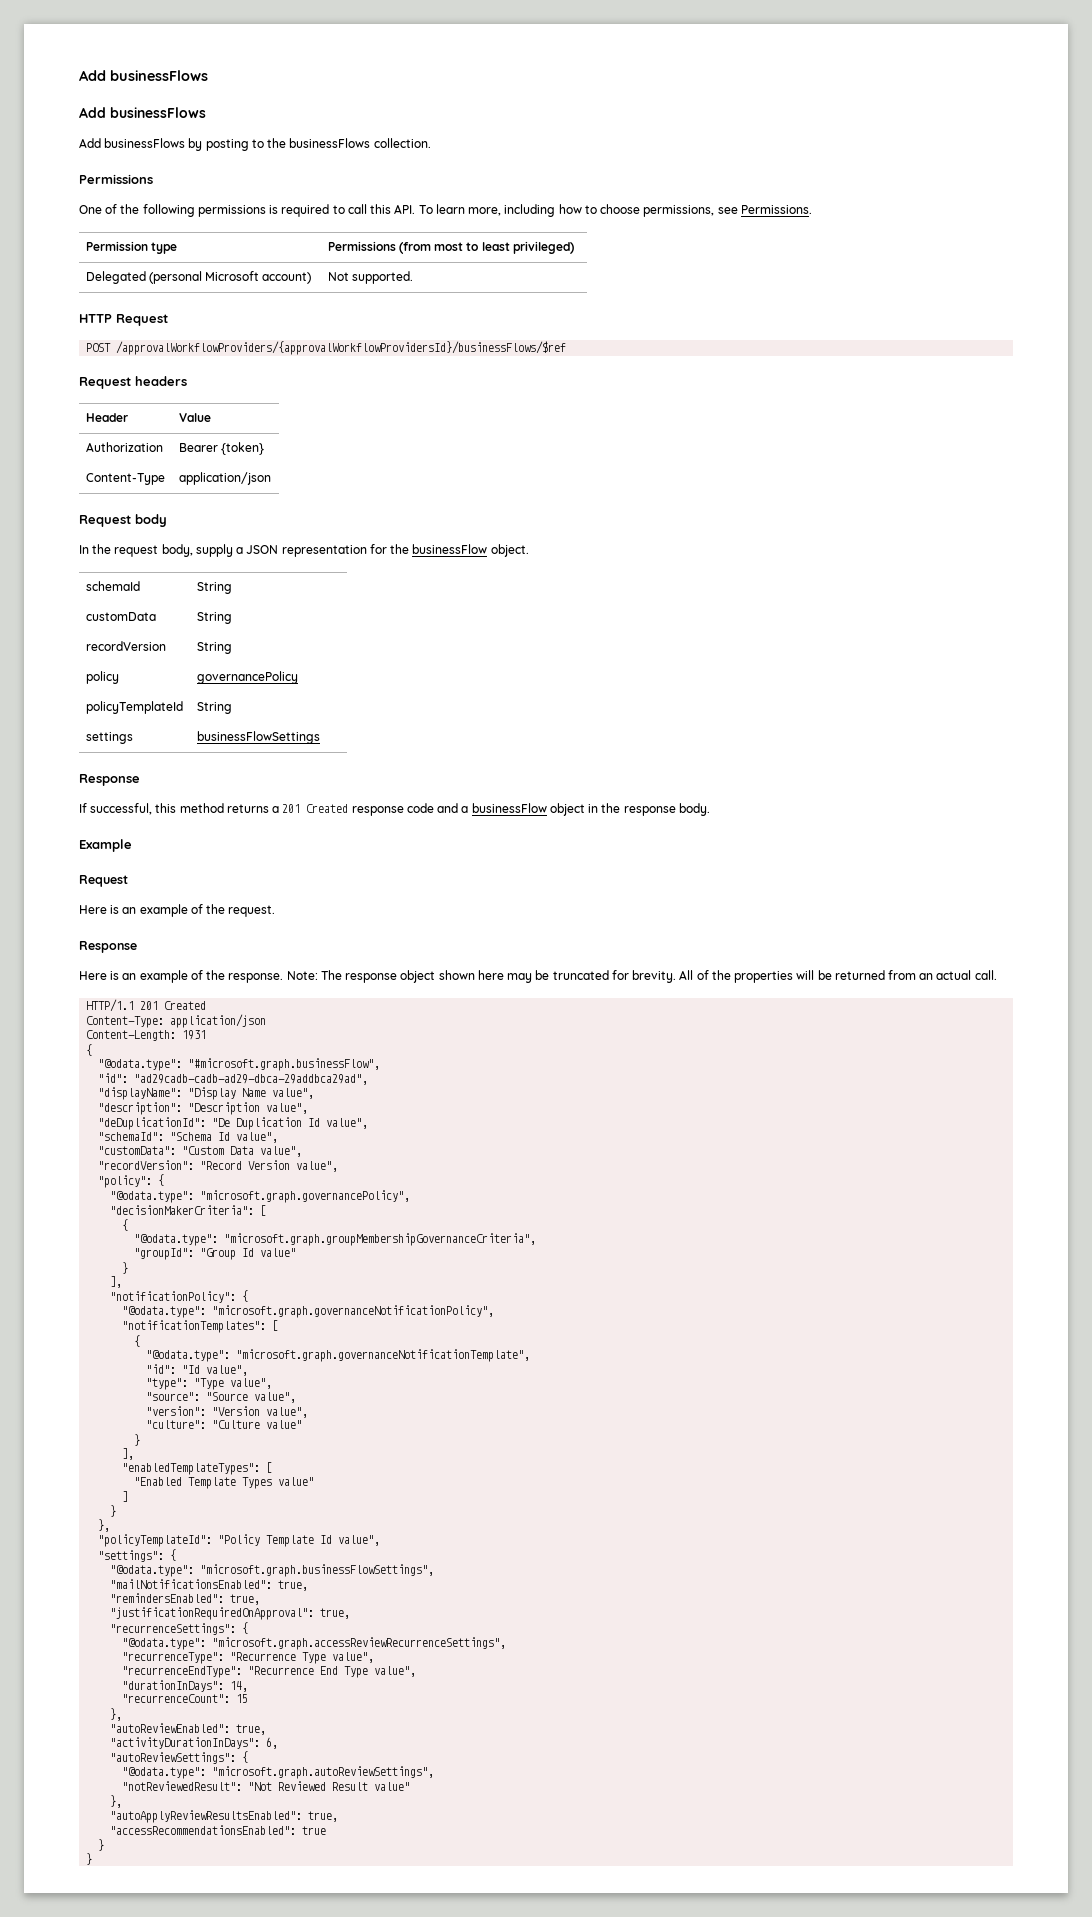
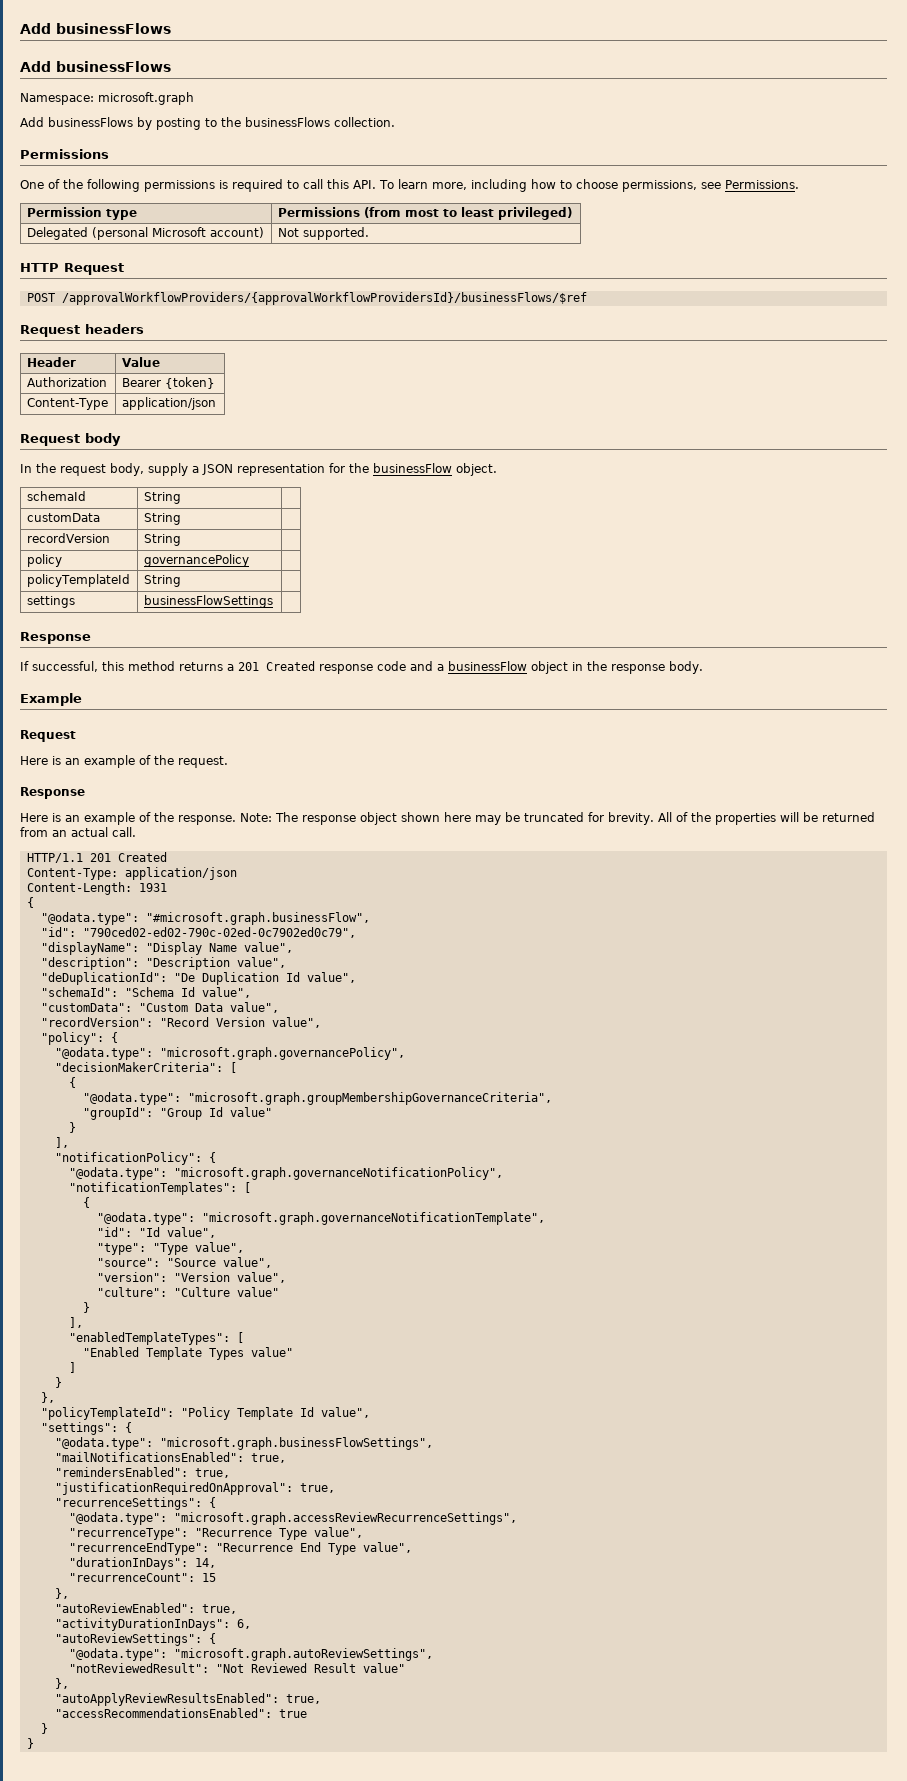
[79,70,208,81] [79,107,206,118] Add businessFlows // Add businessFlows -> [20,23,171,34] [20,61,171,72] [20,92,194,105] Add businessFlows // Add businessFlows // Namespace: microsoft.graph
[134,1074,369,1085] "ad29cadb-cadb-ad29-dbca-29addbca29ad", -> [82,927,356,938] "790ced02-ed02-790c-02ed-0c7902ed0c79",

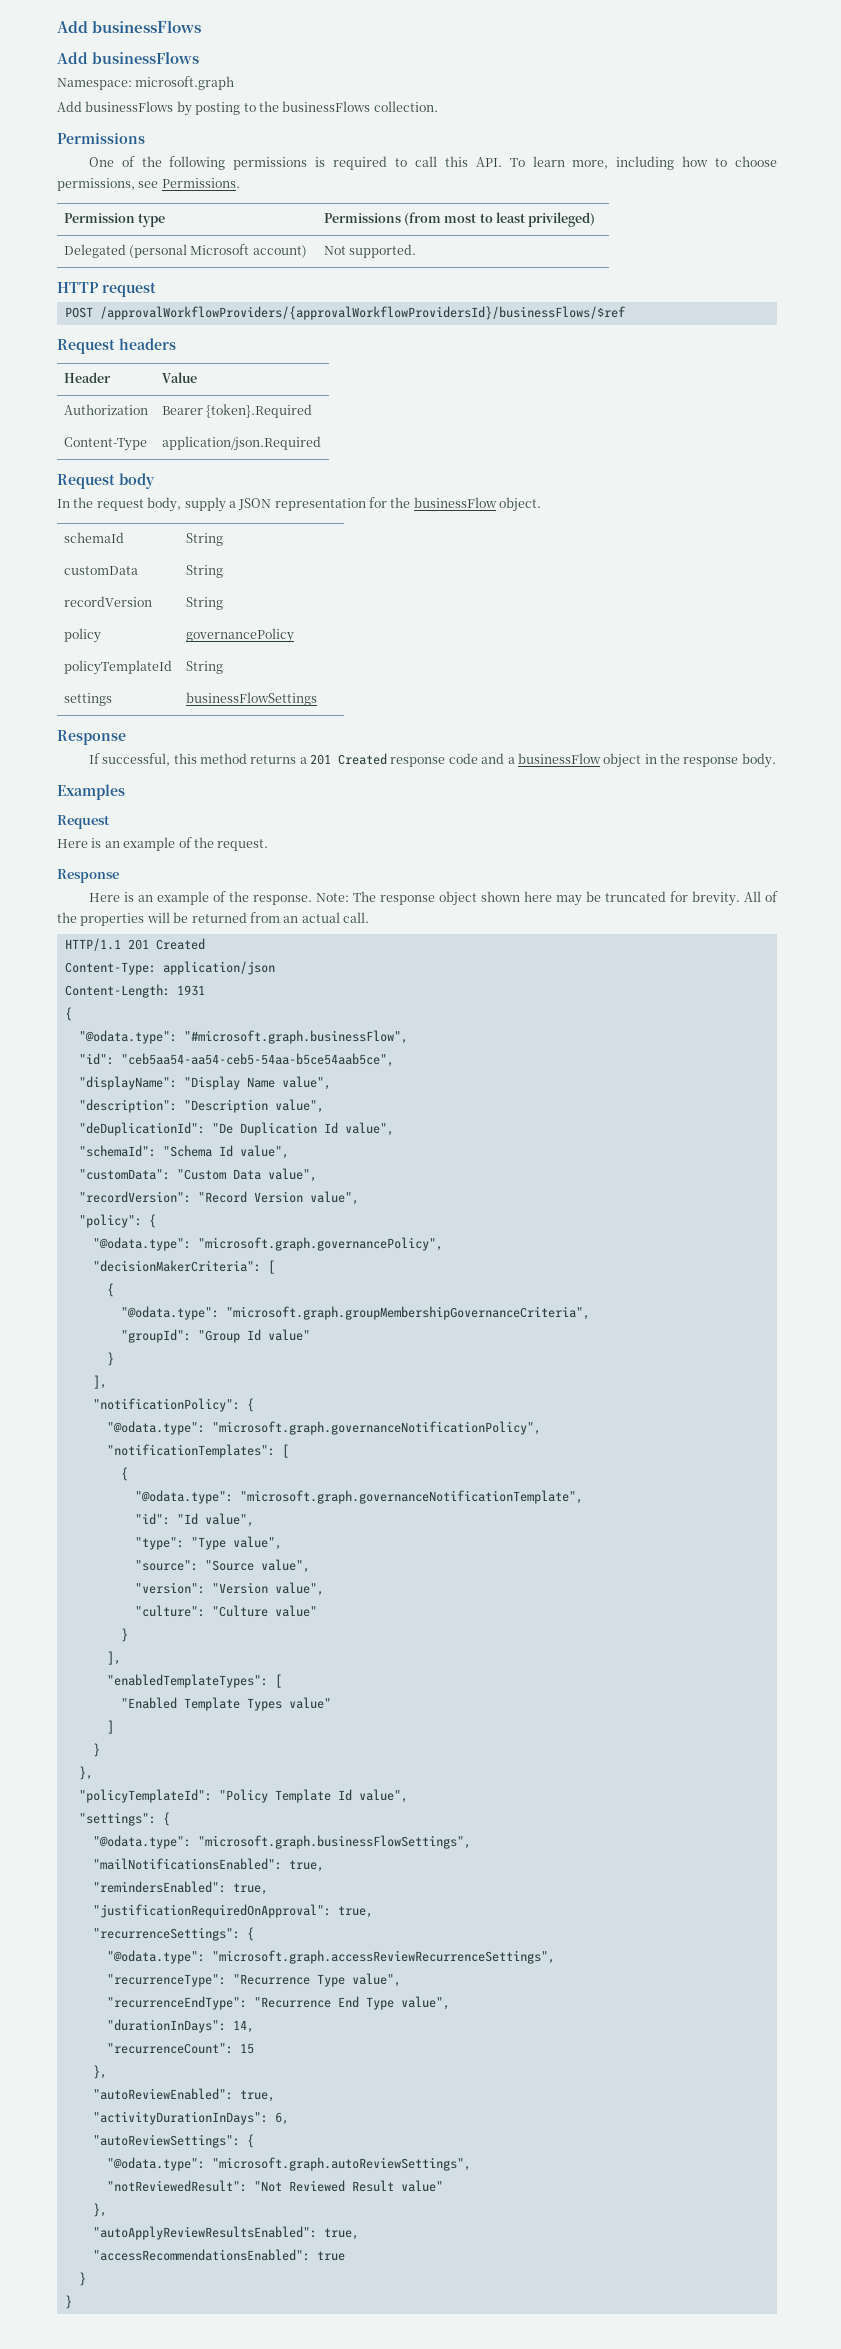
[64,263,124,275] Request -> [102,282,156,297] request
[164,377,215,389] {token} -> [205,404,312,418] {token}.Required
[121,397,216,410] application/json -> [161,436,321,451] application/json.Required
[20,693,82,706] Example -> [57,784,125,800] Examples
[82,927,356,938] "790ced02-ed02-790c-02ed-0c7902ed0c79", -> [120,1053,394,1067] "ceb5aa54-aa54-ceb5-54aa-b5ce54aab5ce",

